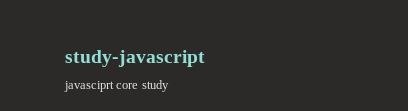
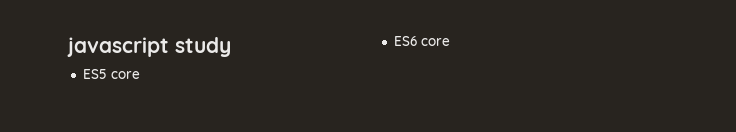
[65,50,205,67] [64,80,169,92] study-javascript // javasciprt core study -> [67,37,231,57] [82,69,140,79] [393,36,450,46] javascript study // ES5 core // ES6 core

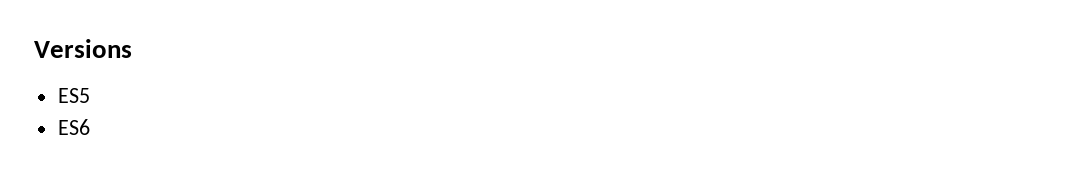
[67,37,231,57] javascript study -> [34,39,132,58] Versions
[110,71,140,79] core -> (90, 95) none
[420,38,450,46] core -> (90, 127) none

